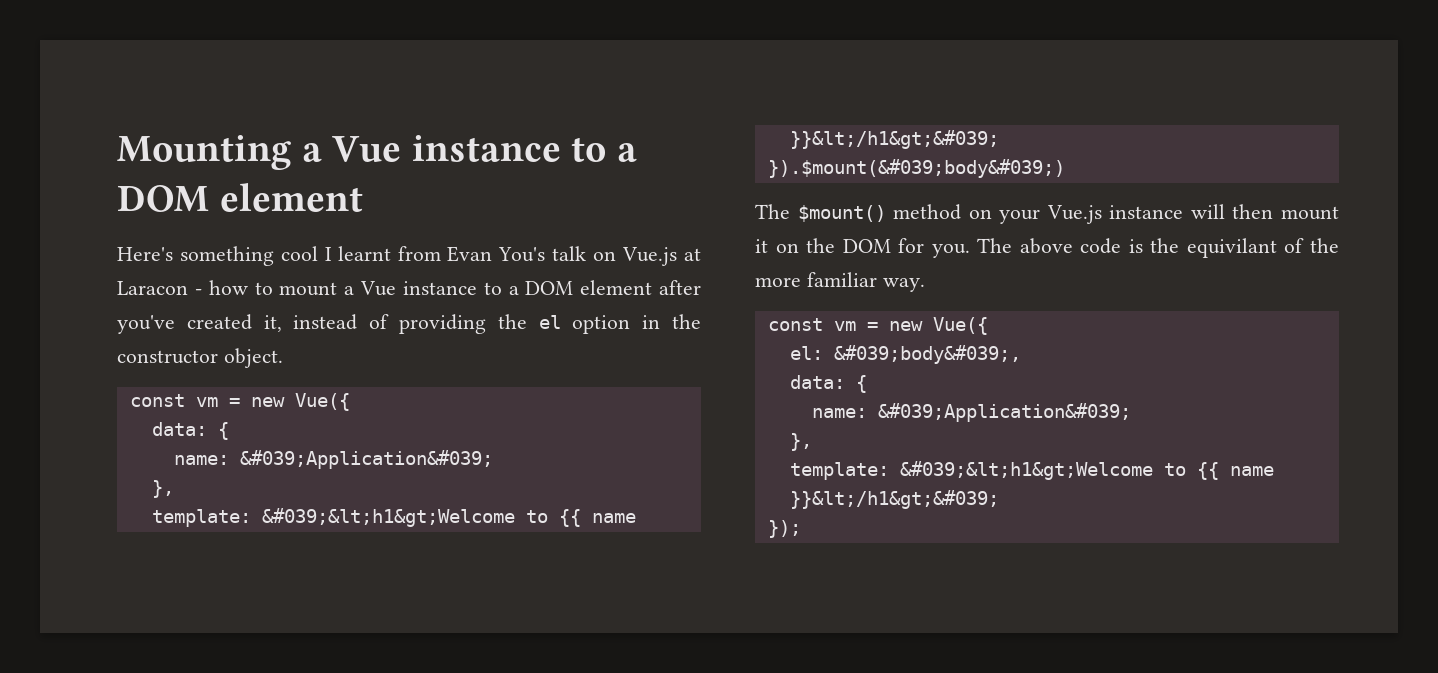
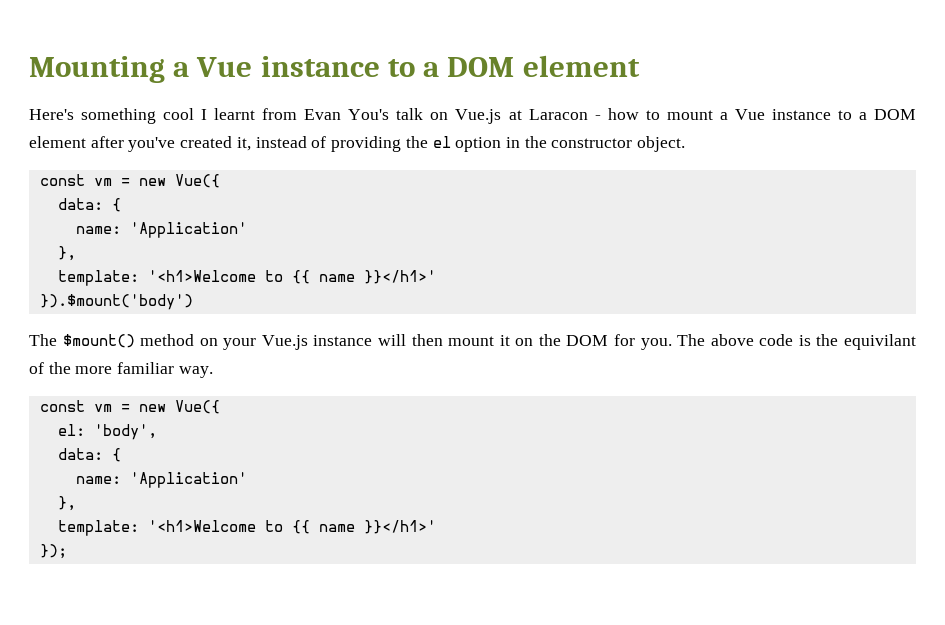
[239,450,493,469] [151,480,174,498] [151,508,636,527] [789,130,999,149] [767,159,1065,178] &#039;Application&#039; // }, // template: &#039;&lt;h1&gt;Welcome to {{ name }}&lt;/h1&gt;&#039; // }).$mount(&#039;body&#039;) -> [129,222,247,238] [57,246,76,261] [57,270,436,286] [39,294,193,310] 'Application' // }, // template: '<h1>Welcome to {{ name }}</h1>' // }).$mount('body')
[833,345,1021,364] [789,375,867,393] [811,403,1131,422] [789,433,812,451] [789,461,1274,480] [789,490,999,509] &#039;body&#039;, // data: { // name: &#039;Application&#039; // }, // template: &#039;&lt;h1&gt;Welcome to {{ name }}&lt;/h1&gt;&#039; -> [93,424,157,440] [57,448,121,462] [75,472,247,488] [57,496,76,511] [57,520,436,536] 'body', // data: { // name: 'Application' // }, // template: '<h1>Welcome to {{ name }}</h1>'

